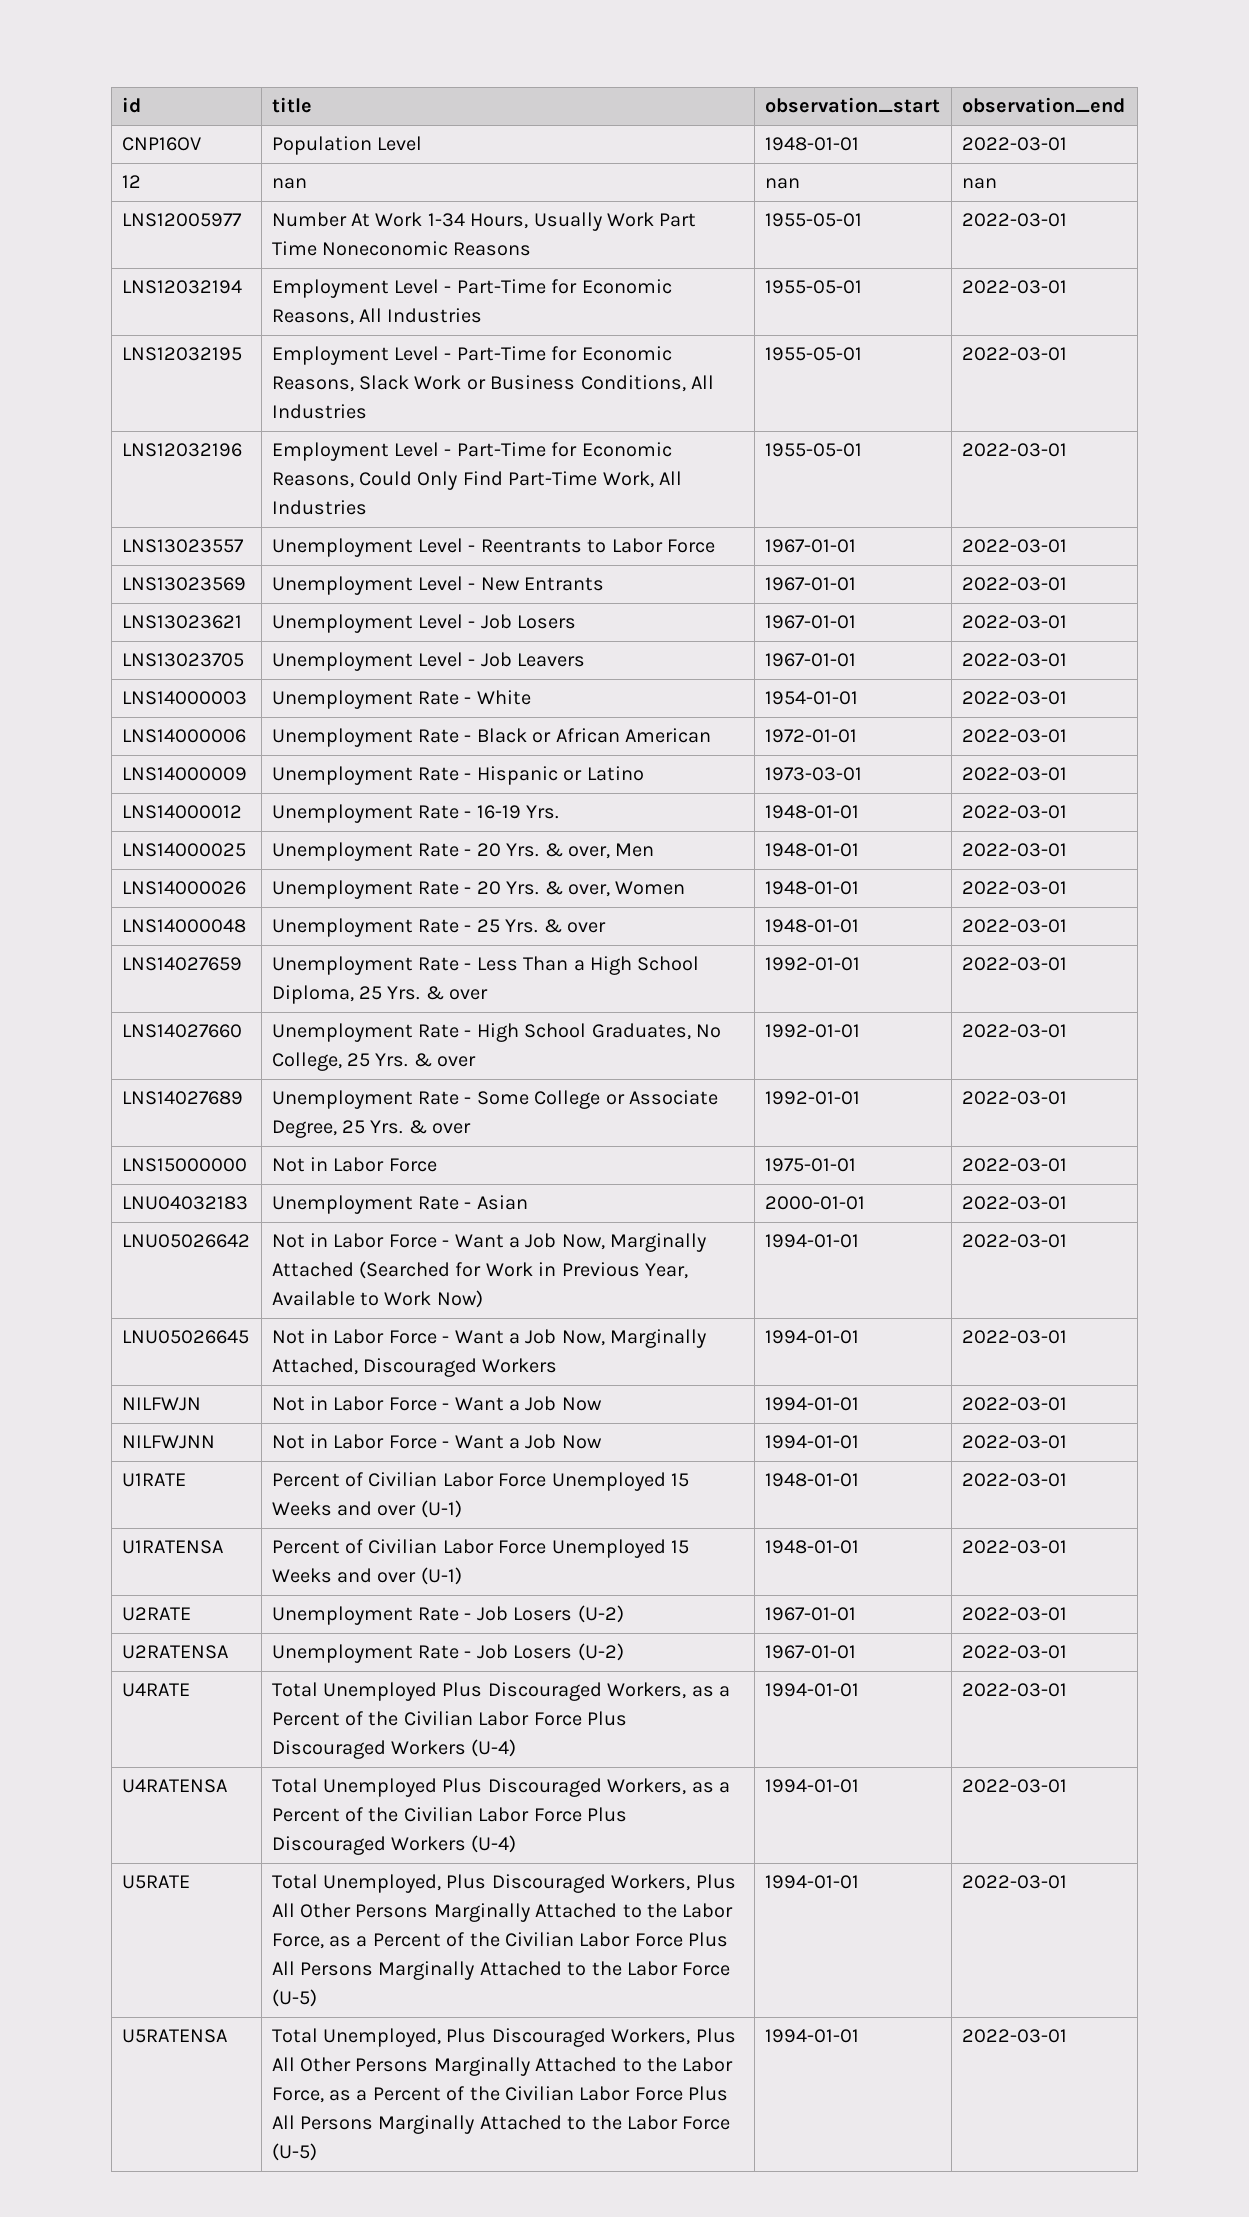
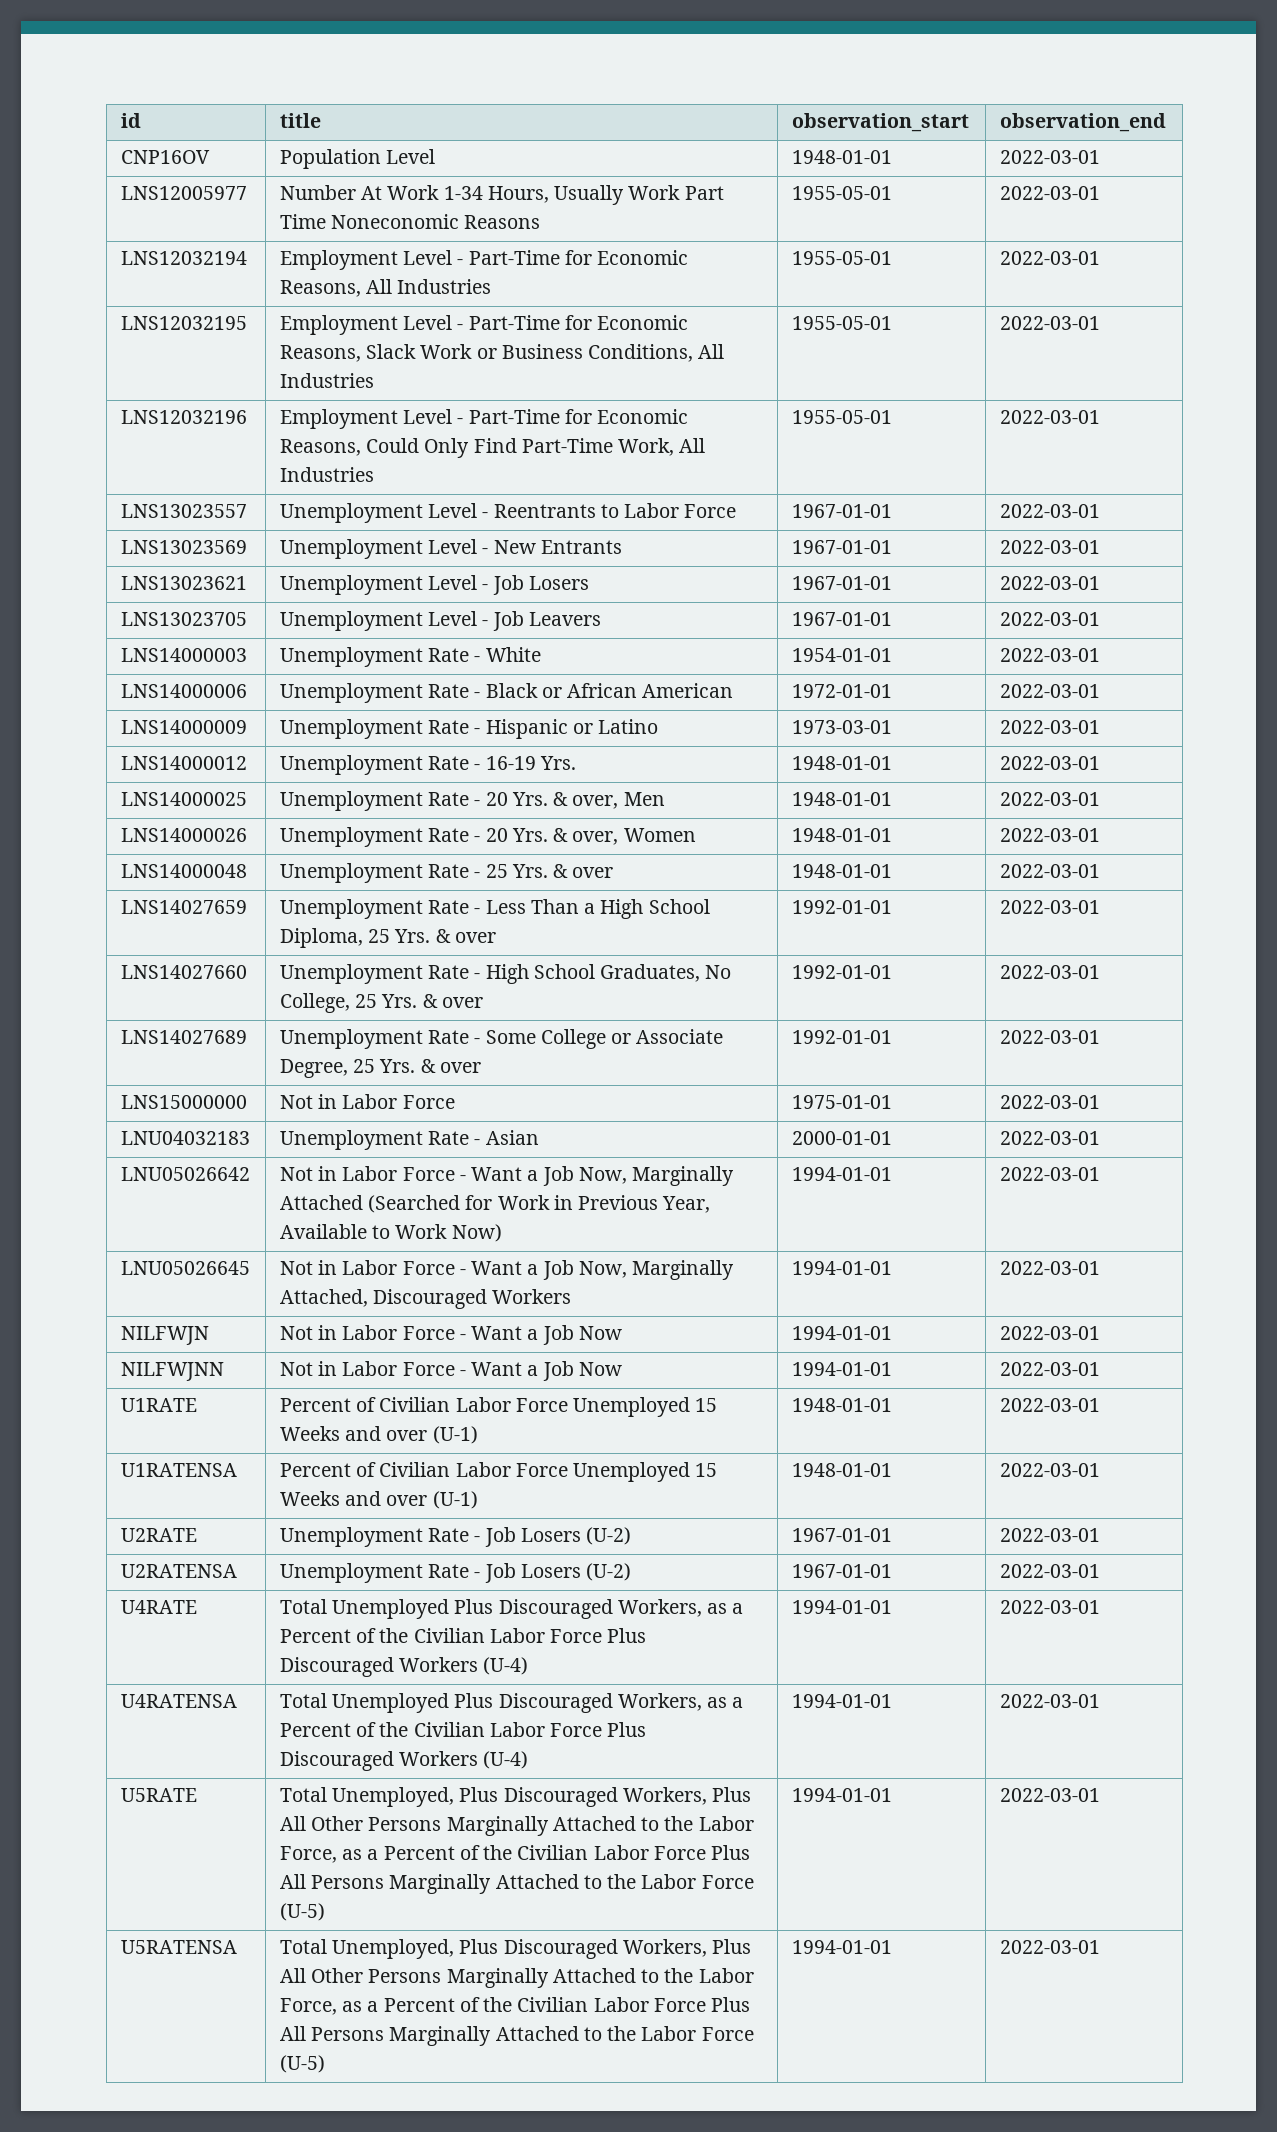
[121,175,141,188] [271,178,307,189] [764,178,800,189] [961,178,997,189] // 12 | nan | nan | nan -> (1100, 157) none

